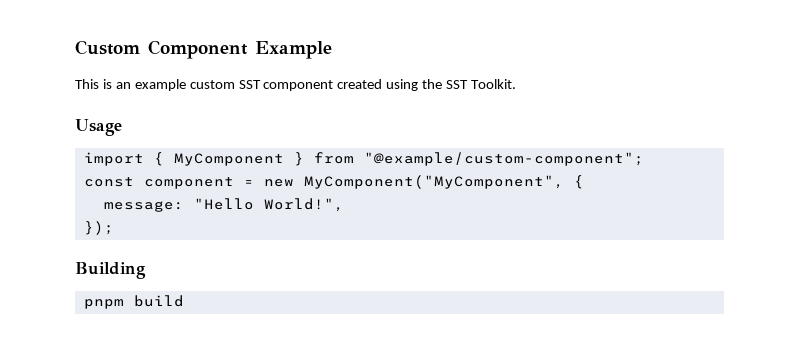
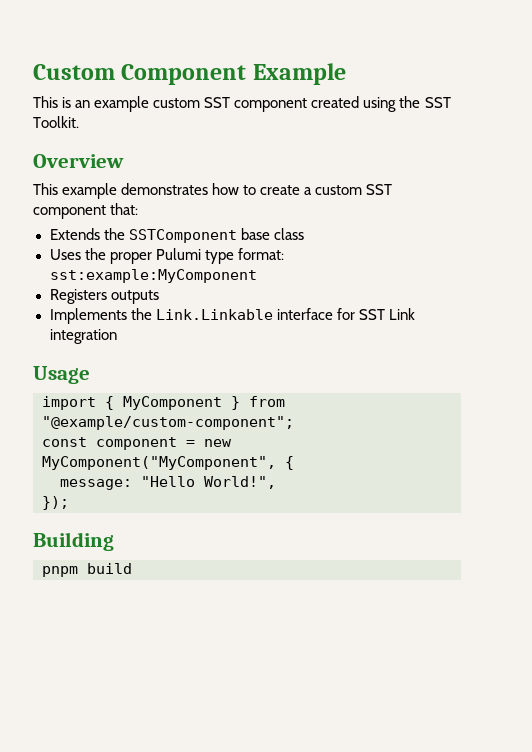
(517, 84) none -> [33,154,124,168] [33,183,393,199] [33,203,139,219] [49,228,304,243] [49,248,284,264] [49,269,257,283] [49,289,159,304] [49,308,415,324] [49,329,117,344] // Overview // This example demonstrates how to create a custom SST component that: // Extends the SSTComponent base class // Uses the proper Pulumi type format: sst:example:MyComponent // Registers outputs // Implements the Link.Linkable interface for SST Link integration

